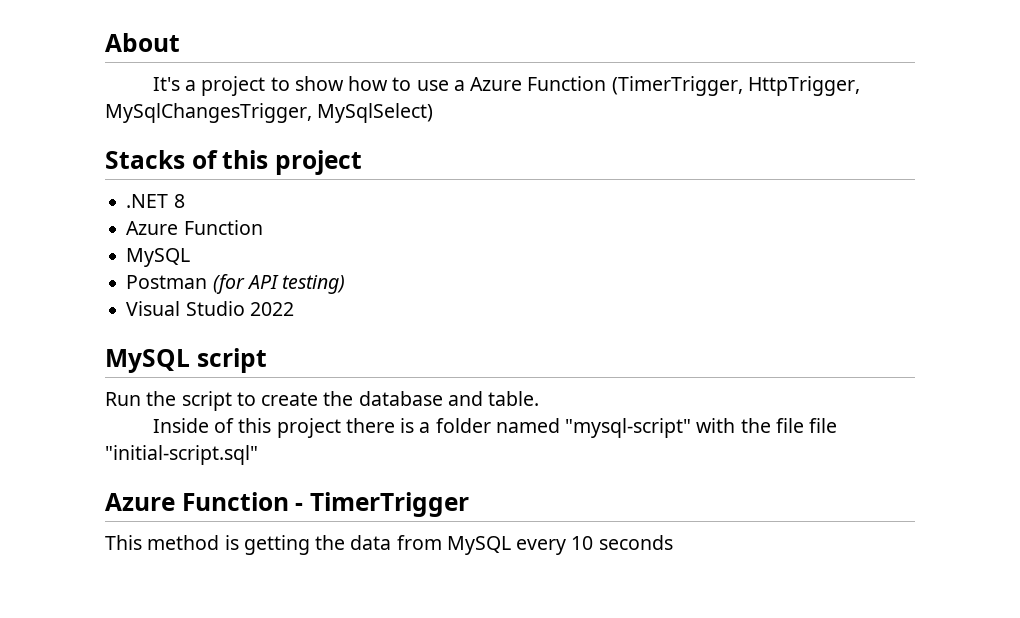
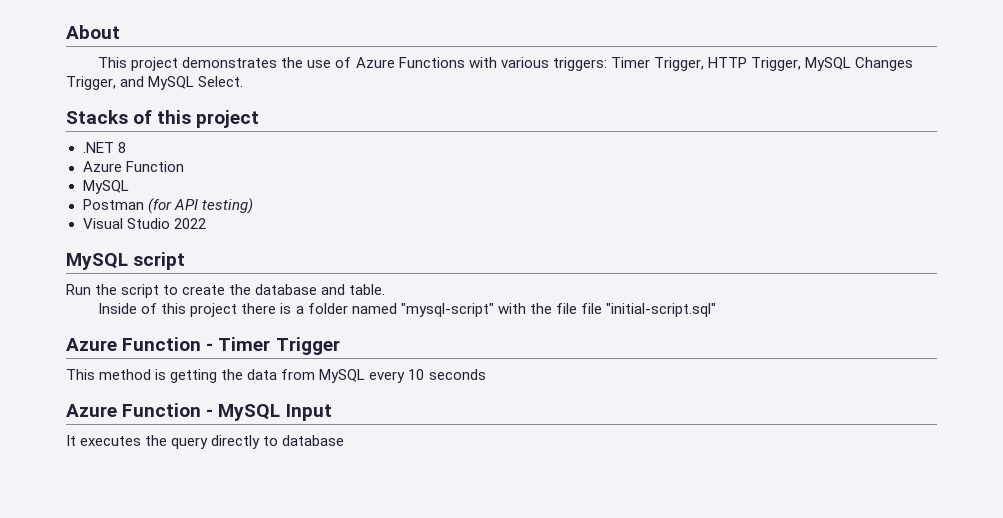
[152,76,860,96] [105,103,434,123] It's a project to show how to use a Azure Function (TimerTrigger, HttpTrigger, MySqlChangesTrigger, MySqlSelect) -> [98,57,914,71] [66,76,244,90] This project demonstrates the use of Azure Functions with various triggers: Timer Trigger, HTTP Trigger, MySQL Changes Trigger, and MySQL Select.
[309,492,469,517] TimerTrigger -> [218,337,340,355] Timer Trigger
(673, 542) none -> [66,403,332,421] [66,435,345,449] // Azure Function - MySQL Input // It executes the query directly to database

